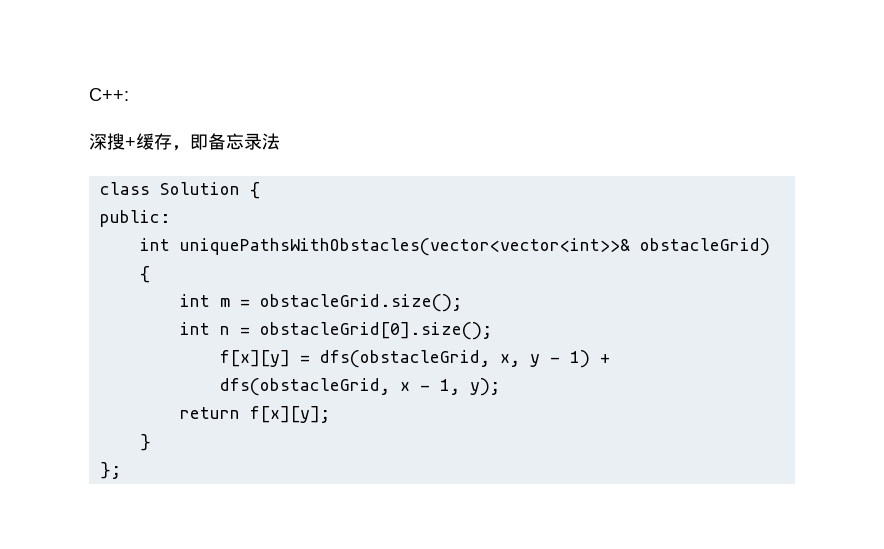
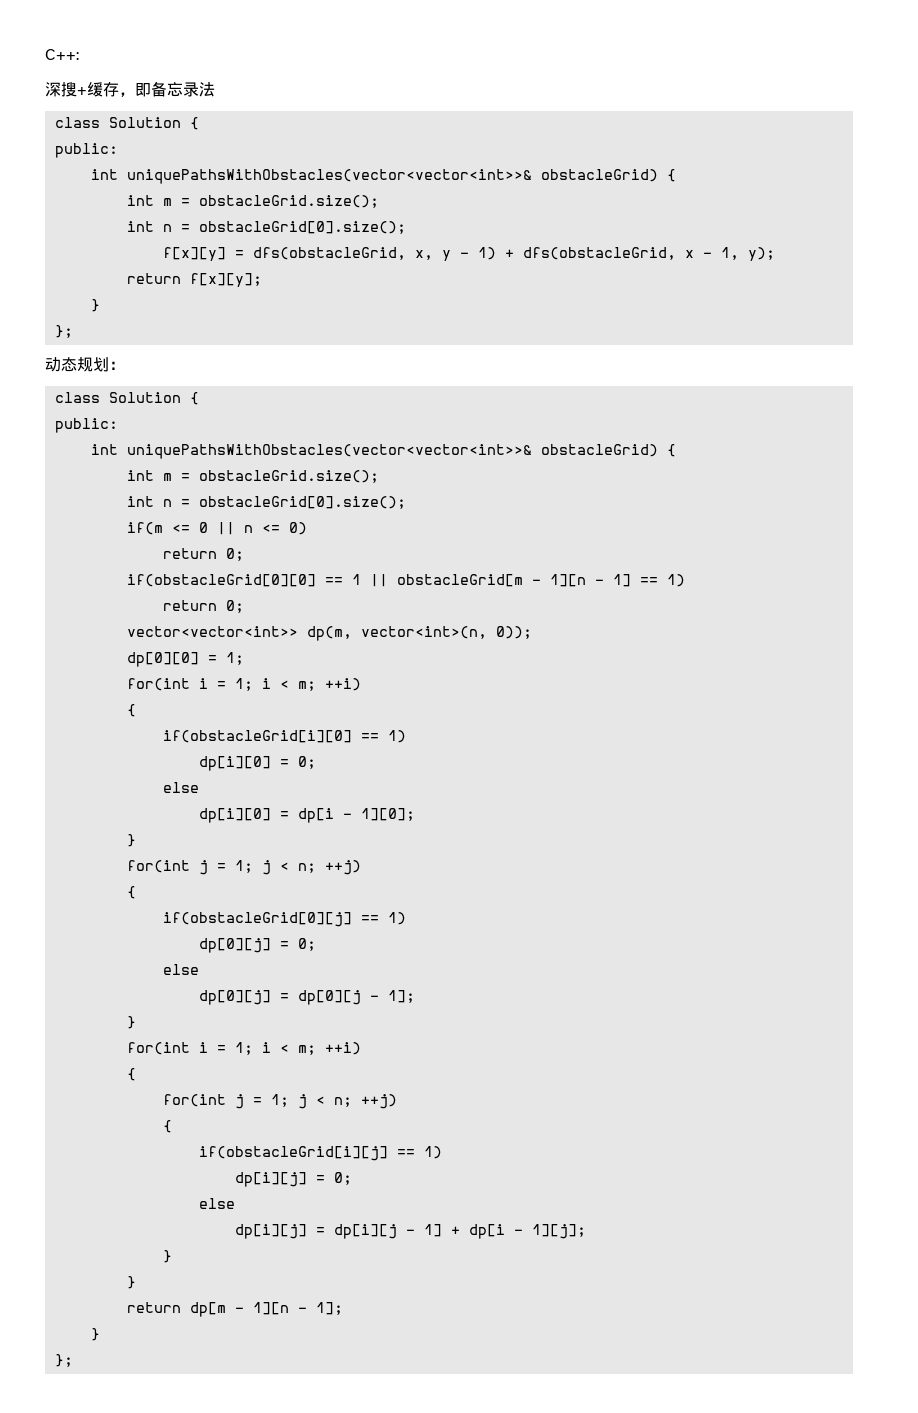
(121, 470) none -> [45,357,125,372] [54,392,199,405] [54,418,118,433] [90,444,676,459] [126,470,379,483] [126,496,406,509] [126,522,307,535] [162,548,244,561] [126,574,685,587] [162,600,244,613] [126,626,532,641] [126,652,244,667] [126,678,361,691] [126,704,136,717] [162,730,406,743] [198,756,316,771] [162,782,199,793] [198,808,415,823] [126,834,136,847] [126,860,361,875] [126,886,136,899] [162,912,406,927] [198,938,316,953] [162,964,199,975] [198,990,415,1005] [126,1016,136,1029] [126,1042,361,1055] [126,1068,136,1081] [162,1094,397,1109] [162,1120,172,1133] [198,1146,442,1161] [234,1172,352,1187] [198,1198,235,1209] [234,1224,586,1239] [162,1250,172,1263] [126,1276,136,1289] [126,1302,343,1317] [90,1328,100,1341] [54,1354,73,1367] // 动态规划： // class Solution { // public: // int uniquePathsWithObstacles(vector<vector<int>>& obstacleGrid) { // int m = obstacleGrid.size(); // int n = obstacleGrid[0].size(); // if(m <= 0 || n <= 0) // return 0; // if(obstacleGrid[0][0] == 1 || obstacleGrid[m - 1][n - 1] == 1) // return 0; // vector<vector<int>> dp(m, vector<int>(n, 0)); // dp[0][0] = 1; // for(int i = 1; i < m; ++i) // { // if(obstacleGrid[i][0] == 1) // dp[i][0] = 0; // else // dp[i][0] = dp[i - 1][0]; // } // for(int j = 1; j < n; ++j) // { // if(obstacleGrid[0][j] == 1) // dp[0][j] = 0; // else // dp[0][j] = dp[0][j - 1]; // } // for(int i = 1; i < m; ++i) // { // for(int j = 1; j < n; ++j) // { // if(obstacleGrid[i][j] == 1) // dp[i][j] = 0; // else // dp[i][j] = dp[i][j - 1] + dp[i - 1][j]; // } // } // return dp[m - 1][n - 1]; // } // };

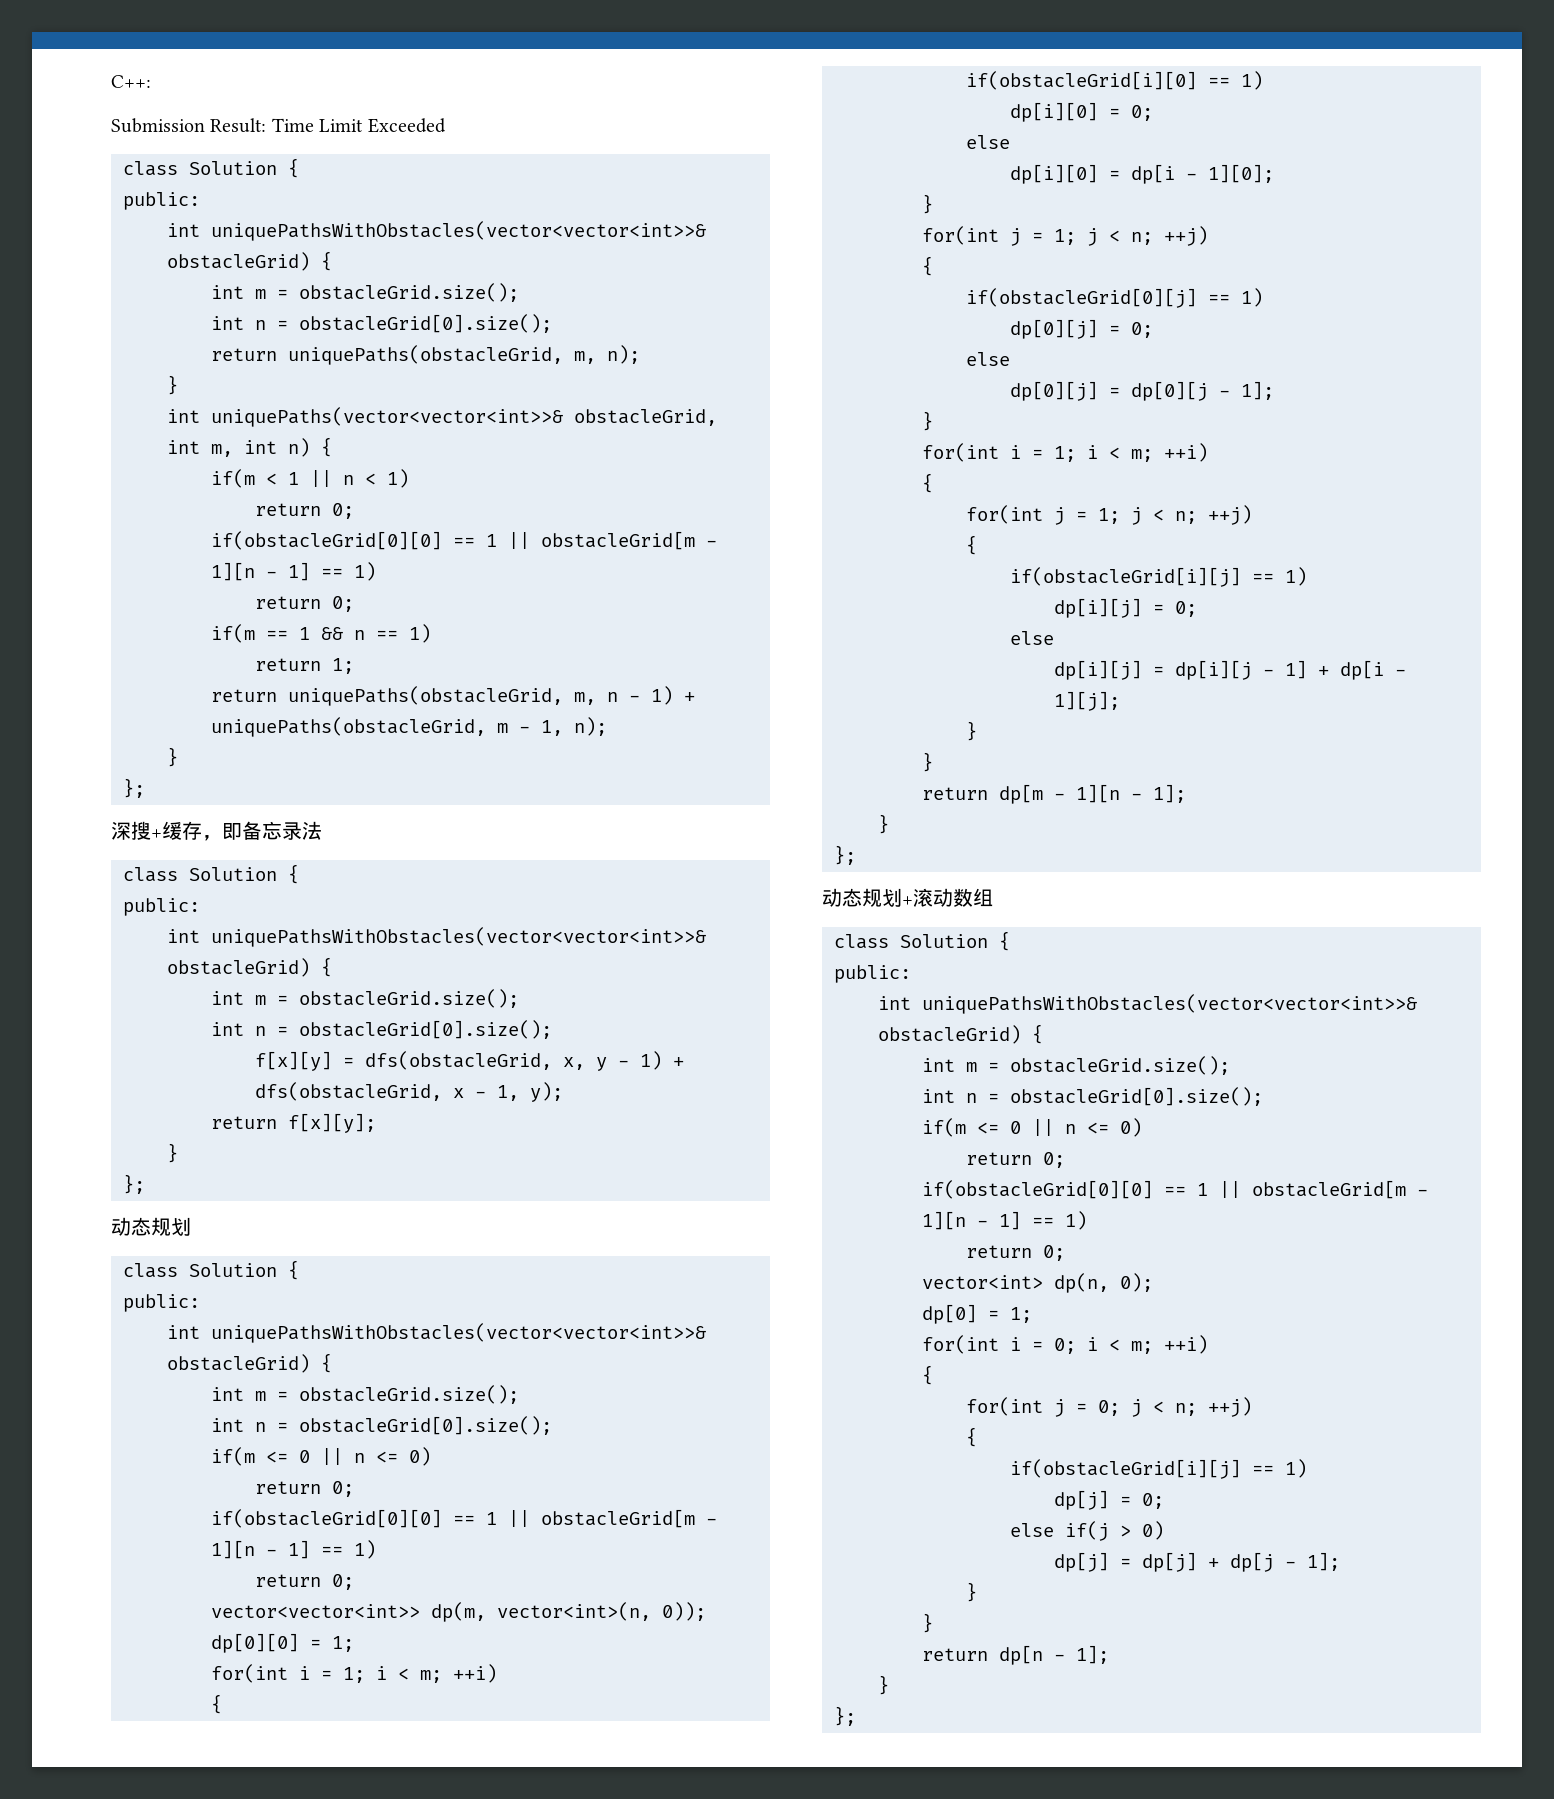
(79, 54) none -> [111,118,446,133] [123,158,299,178] [123,192,200,210] [167,221,706,241] [167,251,332,271] [211,283,519,302] [211,314,552,333] [211,345,640,365] [167,375,178,395] [167,407,717,427] [167,437,332,457] [211,469,409,488] [255,503,354,519] [211,531,717,550] [211,562,376,581] [255,596,354,612] [211,624,431,643] [255,658,354,674] [211,686,695,706] [211,717,607,737] [167,747,178,767] [123,778,145,798] // Submission Result: Time Limit Exceeded // class Solution { // public: // int uniquePathsWithObstacles(vector<vector<int>>& obstacleGrid) { // int m = obstacleGrid.size(); // int n = obstacleGrid[0].size(); // return uniquePaths(obstacleGrid, m, n); // } // int uniquePaths(vector<vector<int>>& obstacleGrid, int m, int n) { // if(m < 1 || n < 1) // return 0; // if(obstacleGrid[0][0] == 1 || obstacleGrid[m - 1][n - 1] == 1) // return 0; // if(m == 1 && n == 1) // return 1; // return uniquePaths(obstacleGrid, m, n - 1) + uniquePaths(obstacleGrid, m - 1, n); // } // };
[109,361,125,370] ： -> (191, 1226) none
(73, 1360) none -> [822,888,993,907] [834,931,1010,951] [834,965,911,983] [878,994,1417,1014] [878,1024,1043,1044] [922,1056,1230,1075] [922,1087,1263,1106] [922,1118,1142,1137] [966,1152,1065,1168] [922,1180,1428,1199] [922,1211,1087,1230] [966,1245,1065,1261] [922,1273,1153,1293] [922,1304,1032,1324] [922,1335,1208,1354] [922,1365,933,1385] [966,1397,1252,1417] [966,1427,977,1447] [1010,1459,1307,1479] [1054,1490,1164,1510] [1010,1521,1164,1541] [1054,1552,1340,1572] [966,1582,977,1602] [922,1613,933,1633] [922,1645,1109,1665] [878,1675,889,1695] [834,1706,856,1726] // 动态规划+滚动数组 // class Solution { // public: // int uniquePathsWithObstacles(vector<vector<int>>& obstacleGrid) { // int m = obstacleGrid.size(); // int n = obstacleGrid[0].size(); // if(m <= 0 || n <= 0) // return 0; // if(obstacleGrid[0][0] == 1 || obstacleGrid[m - 1][n - 1] == 1) // return 0; // vector<int> dp(n, 0); // dp[0] = 1; // for(int i = 0; i < m; ++i) // { // for(int j = 0; j < n; ++j) // { // if(obstacleGrid[i][j] == 1) // dp[j] = 0; // else if(j > 0) // dp[j] = dp[j] + dp[j - 1]; // } // } // return dp[n - 1]; // } // };

